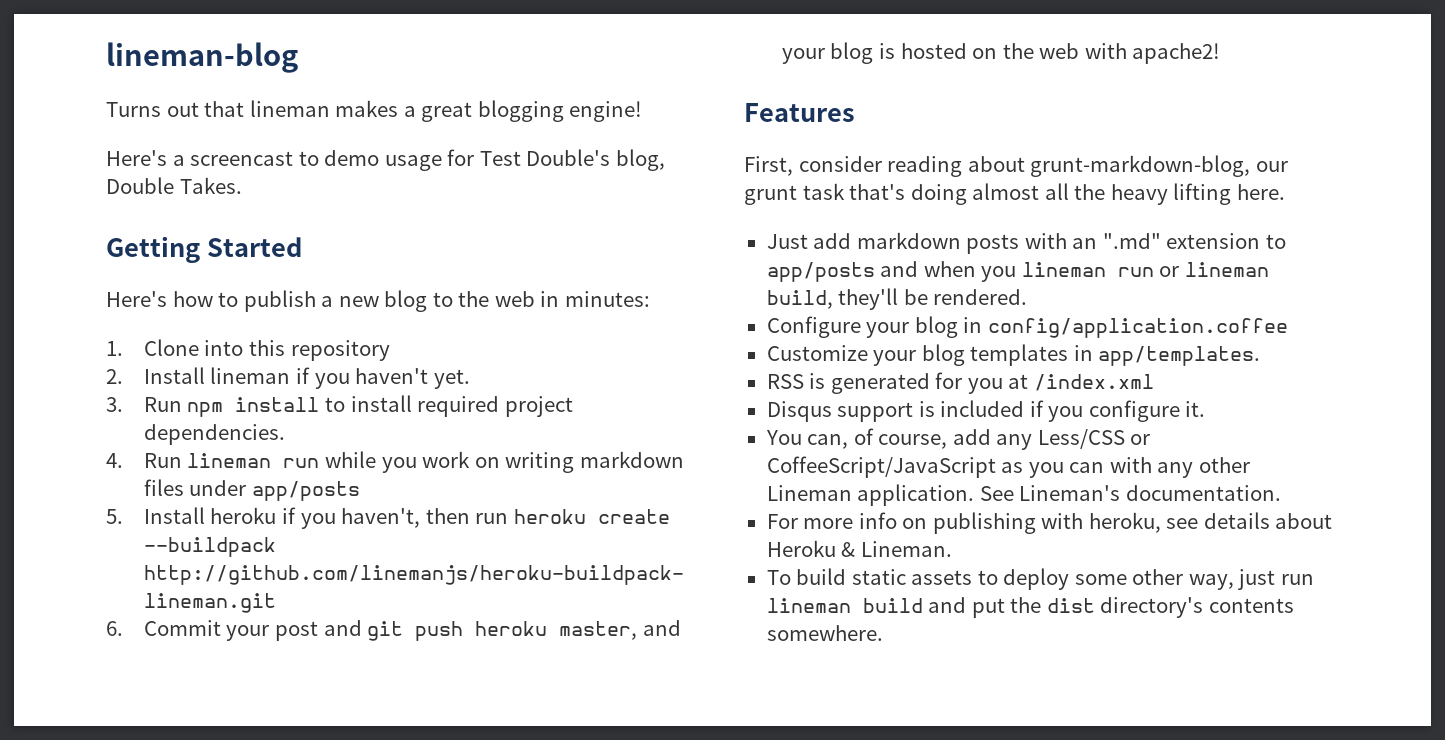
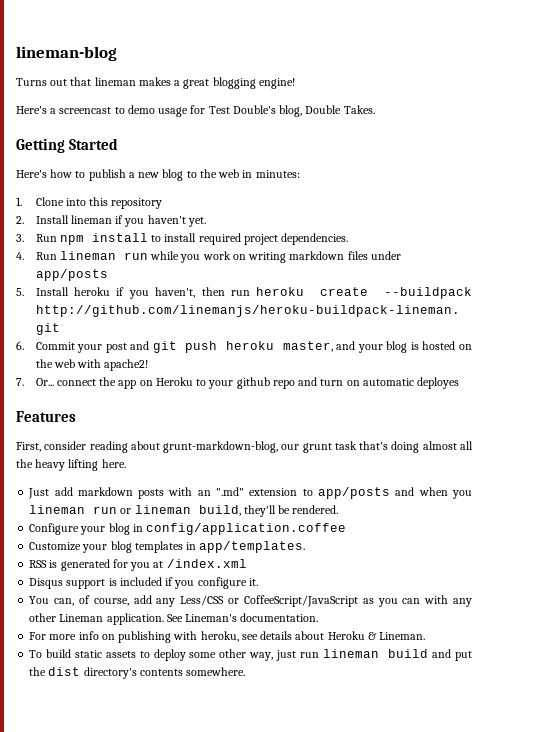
(1221, 53) none -> [16,377,459,389] // 7. Or... connect the app on Heroku to your github repo and turn on automatic deployes

